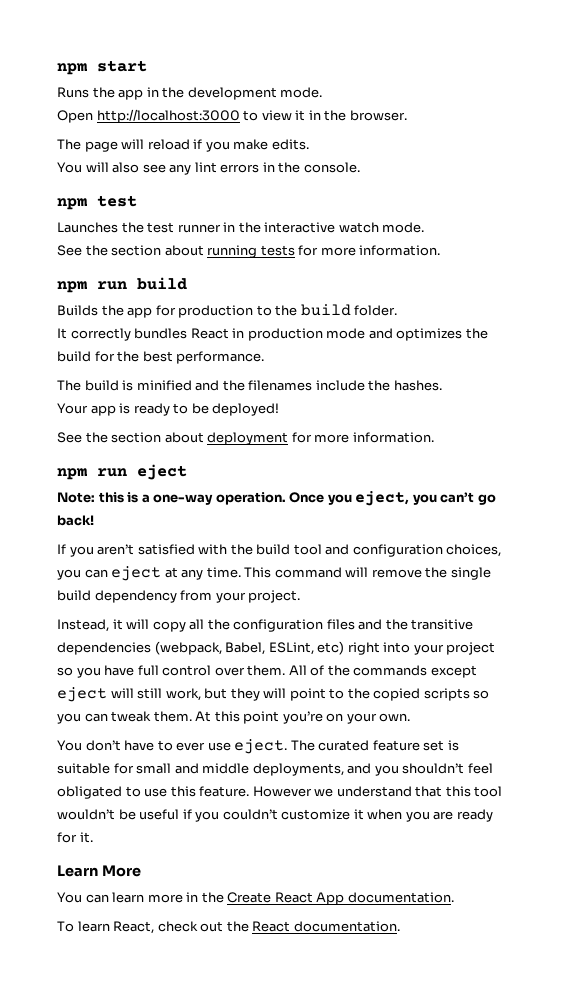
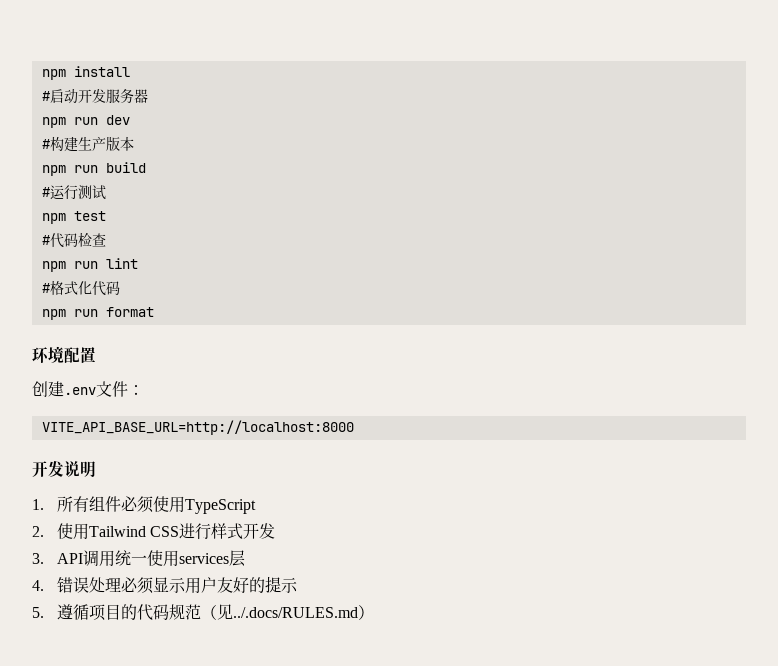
[57,60,147,75] [57,87,323,100] [57,109,407,123] [57,139,309,152] [57,162,360,175] [57,195,137,210] [57,222,425,233] [57,245,441,258] [57,277,187,293] [57,304,398,318] [57,328,488,341] [57,351,265,364] [57,380,442,391] [57,403,280,416] [57,432,434,445] [57,464,187,480] [57,491,496,506] [57,515,94,526] [57,544,502,557] [57,566,491,581] [57,590,301,603] [57,619,474,632] [57,641,496,655] [57,665,477,678] [57,687,490,702] [57,711,411,724] [57,739,459,754] [57,763,493,776] [57,786,503,799] [57,809,493,822] [57,832,93,843] [57,865,141,877] [57,892,454,905] [57,921,400,934] npm start // Runs the app in the development mode. // Open http://localhost:3000 to view it in the browser. // The page will reload if you make edits. // You will also see any lint errors in the console. // npm test // Launches the test runner in the interactive watch mode. // See the section about running tests for more information. // npm run build // Builds the app for production to the build folder. // It correctly bundles React in production mode and optimizes the build for the best performance. // The build is minified and the filenames include the hashes. // Your app is ready to be deployed! // See the section about deployment for more information. // npm run eject // Note: this is a one-way operation. Once you eject, you can’t go back! // If you aren’t satisfied with the build tool and configuration choices, you can eject at any time. This command will remove the single build dependency from your project. // Instead, it will copy all the configuration files and the transitive dependencies (webpack, Babel, ESLint, etc) right into your project so you have full control over them. All of the commands except eject will still work, but they will point to the copied scripts so you can tweak them. At this point you’re on your own. // You don’t have to ever use eject. The curated feature set is suitable for small and middle deployments, and you shouldn’t feel obligated to use this feature. However we understand that this tool wouldn’t be useful if you couldn’t customize it when you are ready for it. // Learn More // You can learn more in the Create React App documentation. // To learn React, check out the React documentation. -> [41,66,130,80] [41,88,148,104] [41,115,130,128] [41,136,134,152] [41,162,146,176] [41,185,106,200] [41,211,106,224] [41,232,106,248] [41,258,138,272] [41,280,120,296] [41,307,154,320] [32,346,96,363] [32,381,144,397] [41,420,354,435] [32,461,96,477] [32,496,257,514] [32,523,276,540] [32,550,246,567] [32,576,299,594] [32,604,375,621] npm install // #启动开发服务器 // npm run dev // #构建生产版本 // npm run build // #运行测试 // npm test // #代码检查 // npm run lint // #格式化代码 // npm run format // 环境配置 // 创建.env文件： // VITE_API_BASE_URL=http://localhost:8000 // 开发说明 // 1.所有组件必须使用TypeScript // 2.使用Tailwind CSS进行样式开发 // 3. API调用统一使用services层 // 4.错误处理必须显示用户友好的提示 // 5.遵循项目的代码规范（见../.docs/RULES.md）

